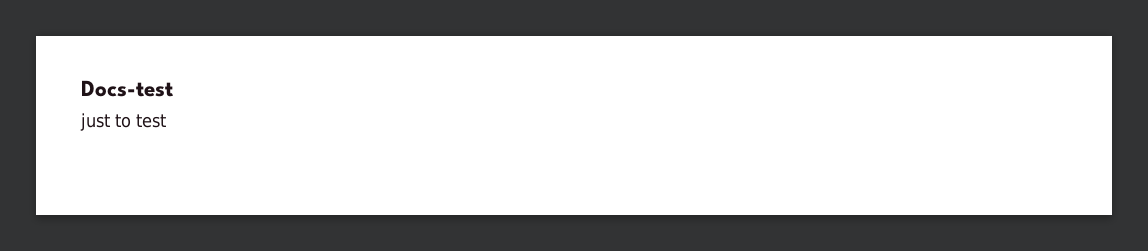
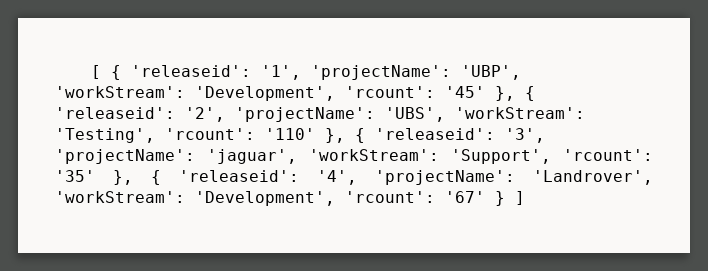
[81,80,173,97] [80,113,166,131] Docs-test // just to test -> [91,65,522,80] [55,86,535,101] [55,107,585,122] [55,128,545,143] [55,149,653,164] [55,170,653,185] [55,191,525,206] [ { 'releaseid': '1', 'projectName': 'UBP', 'workStream': 'Development', 'rcount': '45' }, { 'releaseid': '2', 'projectName': 'UBS', 'workStream': 'Testing', 'rcount': '110' }, { 'releaseid': '3', 'projectName': 'jaguar', 'workStream': 'Support', 'rcount': '35' }, { 'releaseid': '4', 'projectName': 'Landrover', 'workStream': 'Development', 'rcount': '67' } ]

